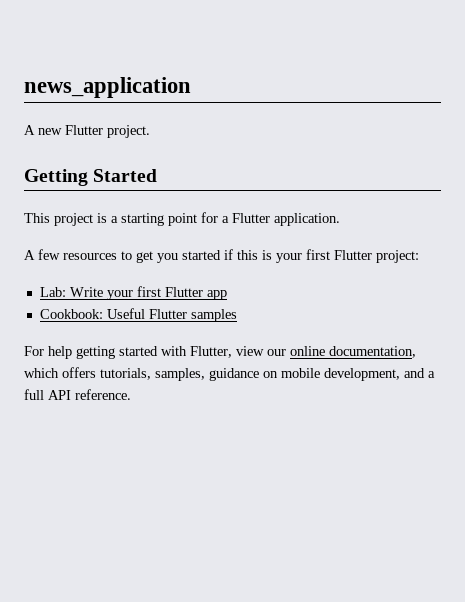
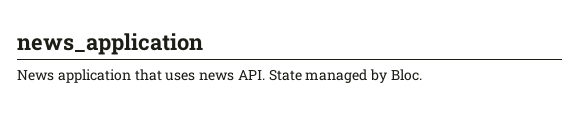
[24,125,150,138] [24,169,158,186] [24,212,340,226] [24,249,419,263] [39,286,227,300] [39,308,237,322] [24,346,416,359] [24,367,435,381] [24,389,131,400] A new Flutter project. // Getting Started // This project is a starting point for a Flutter application. // A few resources to get you started if this is your first Flutter project: // Lab: Write your first Flutter app // Cookbook: Useful Flutter samples // For help getting started with Flutter, view our online documentation, which offers tutorials, samples, guidance on mobile development, and a full API reference. -> [17,69,423,83] News application that uses news API. State managed by Bloc.

